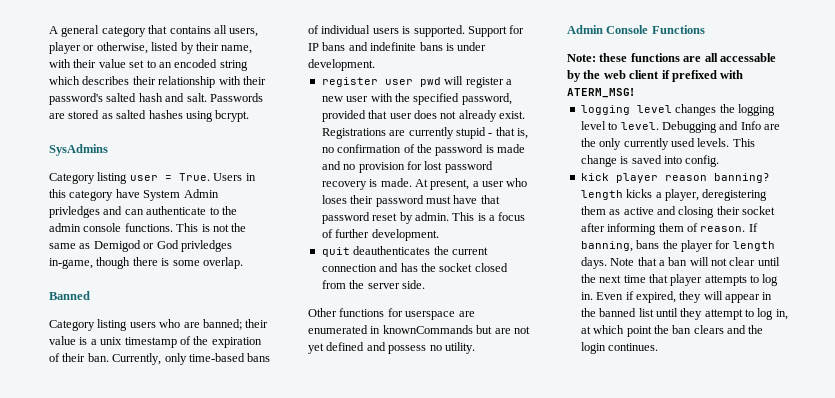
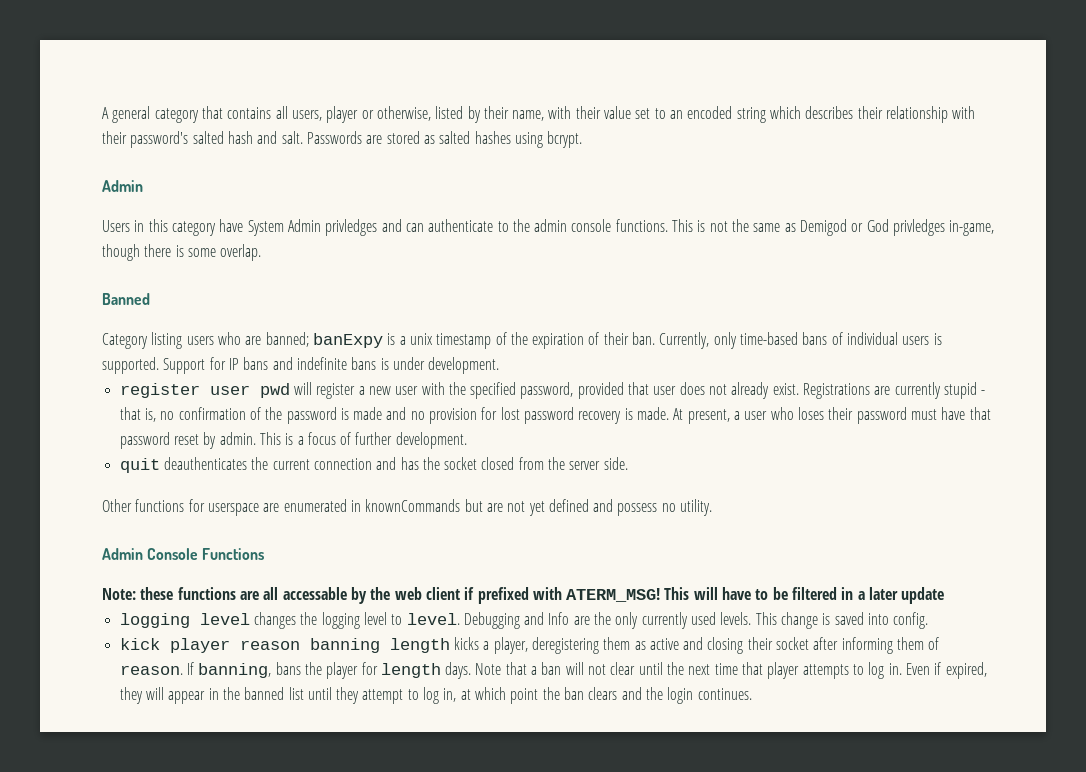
[49,144,108,156] [49,172,210,184] SysAdmins // Category listing user = True. -> [102,180,143,192] Admin //
[245,319,269,328] [49,336,76,345] their value -> [312,333,383,348] banExpy
(634, 93) none -> [664,587,945,604] This will have to be filtered in a later update
[713,173,770,183] banning? -> [309,638,380,653] banning

